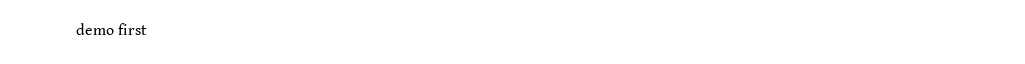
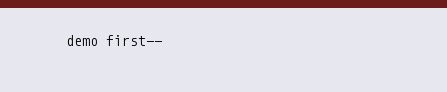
[118,23,148,35] first -> [106,35,162,46] first--

